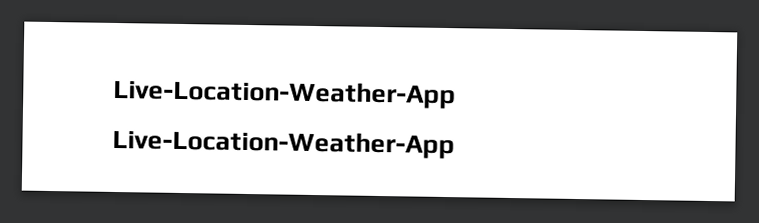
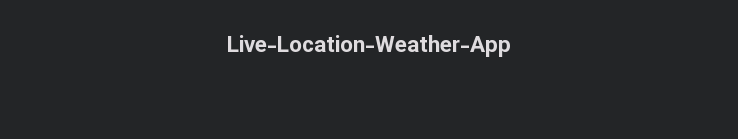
[113,78,456,110] [112,128,455,160] Live-Location-Weather-App // Live-Location-Weather-App -> [227,35,511,57] Live-Location-Weather-App

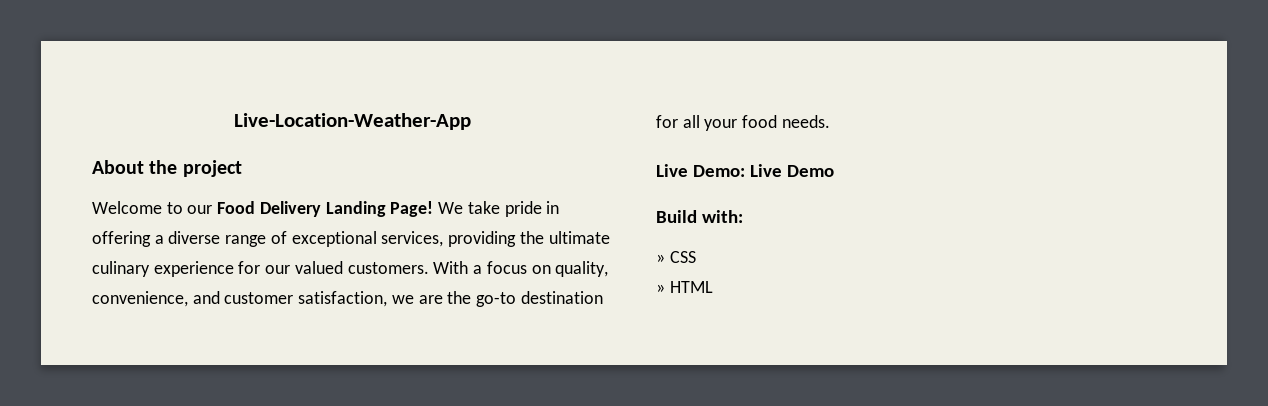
(511, 46) none -> [92,160,242,177] [92,201,560,217] [92,231,610,247] [92,261,609,277] [92,291,603,307] [656,115,830,131] [656,164,834,177] [656,210,743,223] [656,251,696,263] [656,281,713,293] // About the project // Welcome to our Food Delivery Landing Page! We take pride in offering a diverse range of exceptional services, providing the ultimate culinary experience for our valued customers. With a focus on quality, convenience, and customer satisfaction, we are the go-to destination for all your food needs. // Live Demo: Live Demo // Build with: // » CSS // » HTML

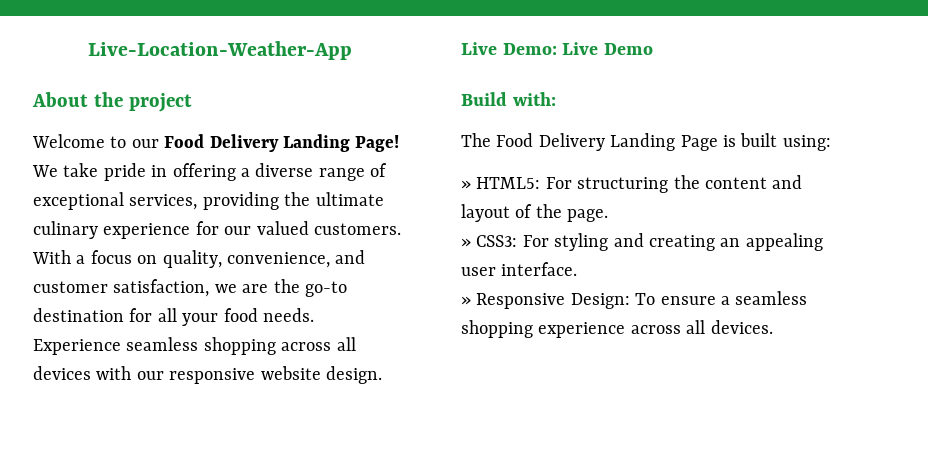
(830, 121) none -> [33,337,356,355] [33,366,382,384] Experience seamless shopping across all devices with our responsive website design.
[656,251,696,263] [656,281,713,293] » CSS // » HTML -> [461,133,831,151] [461,175,803,193] [461,204,609,222] [461,233,823,251] [461,262,578,276] [461,291,808,309] [461,320,773,338] The Food Delivery Landing Page is built using: // » HTML5: For structuring the content and layout of the page. // » CSS3: For styling and creating an appealing user interface. // » Responsive Design: To ensure a seamless shopping experience across all devices.

